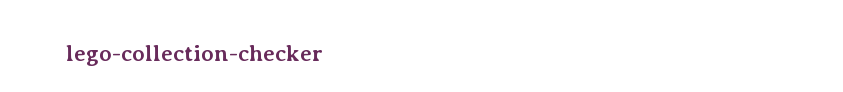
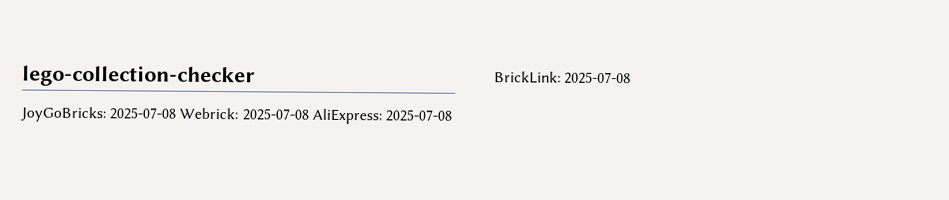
(323, 55) none -> [20,106,452,125] [494,71,632,85] // JoyGoBricks: 2025-07-08 Webrick: 2025-07-08 AliExpress: 2025-07-08 BrickLink: 2025-07-08

